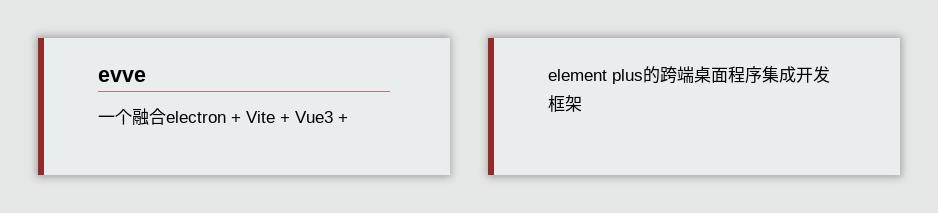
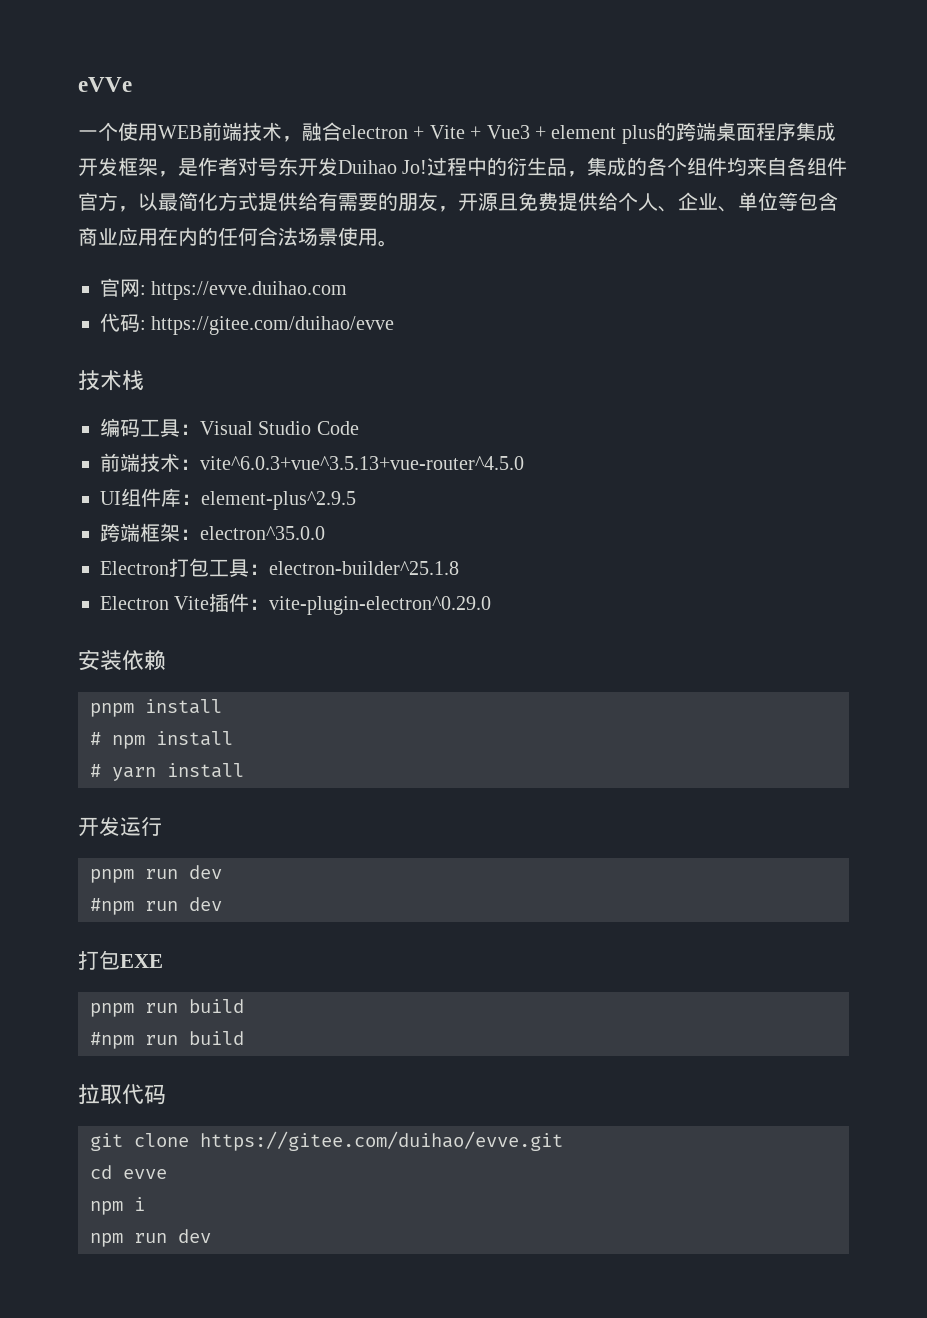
[98,70,146,82] evve -> [78,77,132,92] eVVe
(132, 117) none -> [118,122,302,142] 使用WEB前端技术，
(582, 103) none -> [158,157,848,177] [78,192,838,212] [78,227,398,247] [100,278,348,300] [100,313,395,335] [78,370,144,391] [100,418,359,437] [100,453,524,472] [100,488,356,510] [100,523,325,542] [100,558,459,577] [100,593,492,615] [78,650,166,671] [90,699,222,717] [90,731,233,749] [90,763,244,781] [78,817,162,837] [90,865,222,883] [90,897,222,915] [78,950,163,970] [90,999,244,1017] [90,1031,244,1049] [78,1084,166,1105] [90,1131,563,1151] [90,1165,167,1179] [90,1197,145,1215] [90,1229,211,1247] ，是作者对号东开发Duihao Jo!过程中的衍生品，集成的各个组件均来自各组件官方，以最简化方式提供给有需要的朋友，开源且免费提供给个人、企业、单位等包含商业应用在内的任何合法场景使用。 // 官网: https://evve.duihao.com // 代码: https://gitee.com/duihao/evve // 技术栈 // 编码工具：Visual Studio Code // 前端技术：vite^6.0.3+vue^3.5.13+vue-router^4.5.0 // UI组件库：element-plus^2.9.5 // 跨端框架：electron^35.0.0 // Electron打包工具：electron-builder^25.1.8 // Electron Vite插件：vite-plugin-electron^0.29.0 // 安装依赖 // pnpm install // # npm install // # yarn install // 开发运行 // pnpm run dev // #npm run dev // 打包EXE // pnpm run build // #npm run build // 拉取代码 // git clone https://gitee.com/duihao/evve.git // cd evve // npm i // npm run dev

